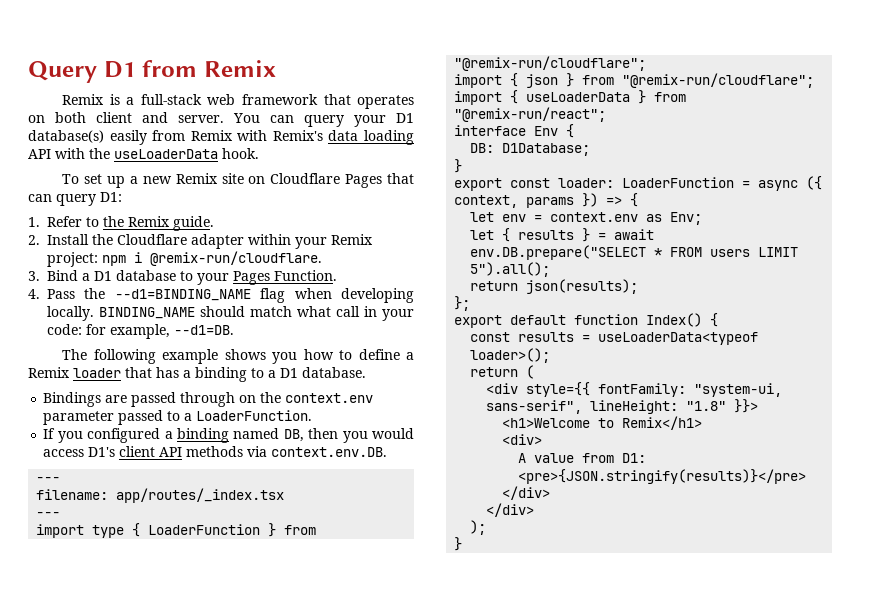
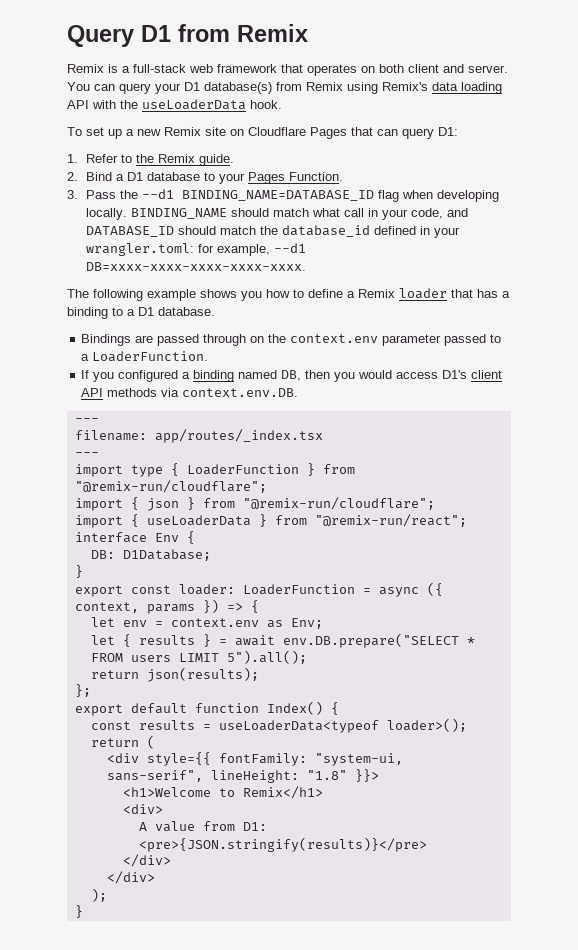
[109,130,268,145] easily from Remix with -> [276,82,378,94] from Remix using
[47,234,373,249] [47,251,322,267] [28,271,40,281] Install the Cloudflare adapter within your Remix project: npm i @remix-run/cloudflare. // 3. -> (78, 176) none
[28,289,40,299] 4. -> [67,190,78,199] 3.
[114,289,251,301] --d1=BINDING_NAME -> [141,189,374,201] --d1 BINDING_NAME=DATABASE_ID
[47,324,234,339] code: for example, --d1=DB. -> [410,208,468,219] [85,225,460,238] [85,243,306,256] [85,262,306,271] code, and DATABASE_ID should match the database_id defined in your wrangler.toml: for example, --d1 DB=xxxx-xxxx-xxxx-xxxx-xxxx.

